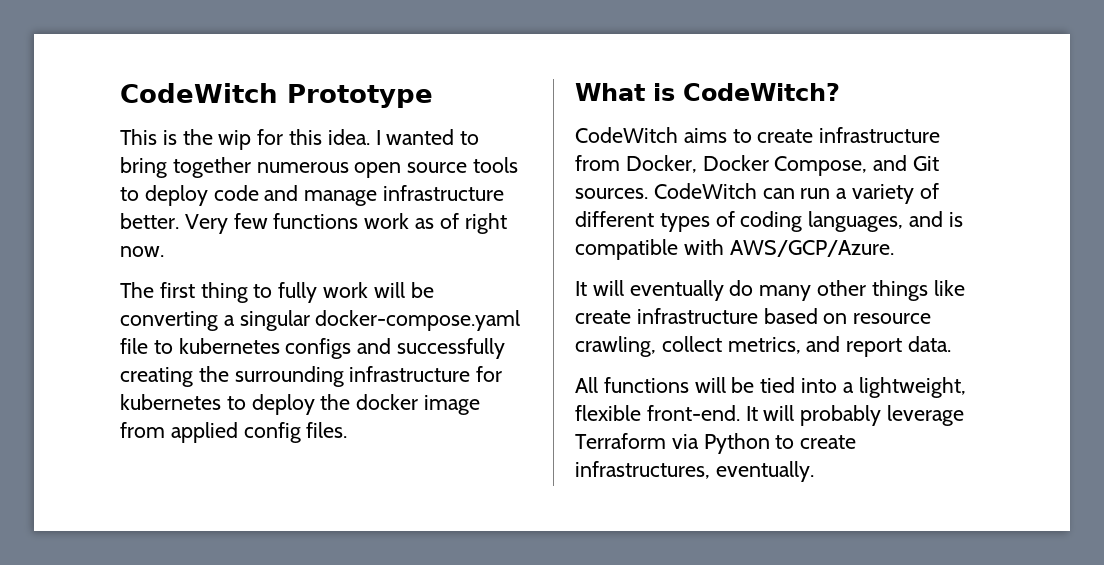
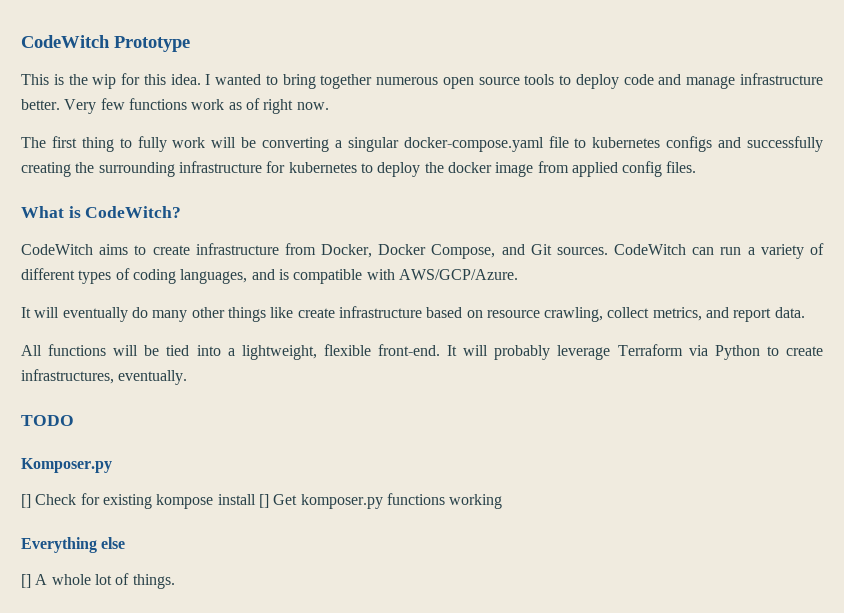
(814, 471) none -> [21,415,74,426] [21,458,112,473] [21,493,503,509] [21,537,126,553] [21,573,175,589] // TODO // Komposer.py // [] Check for existing kompose install [] Get komposer.py functions working // Everything else // [] A whole lot of things.

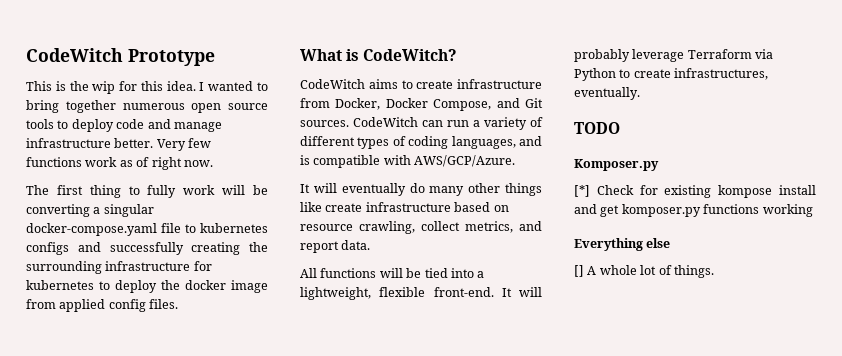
[21,494,31,508] [] -> [574,185,590,197] [*]
[258,494,298,508] [] Get -> [574,204,620,217] and get

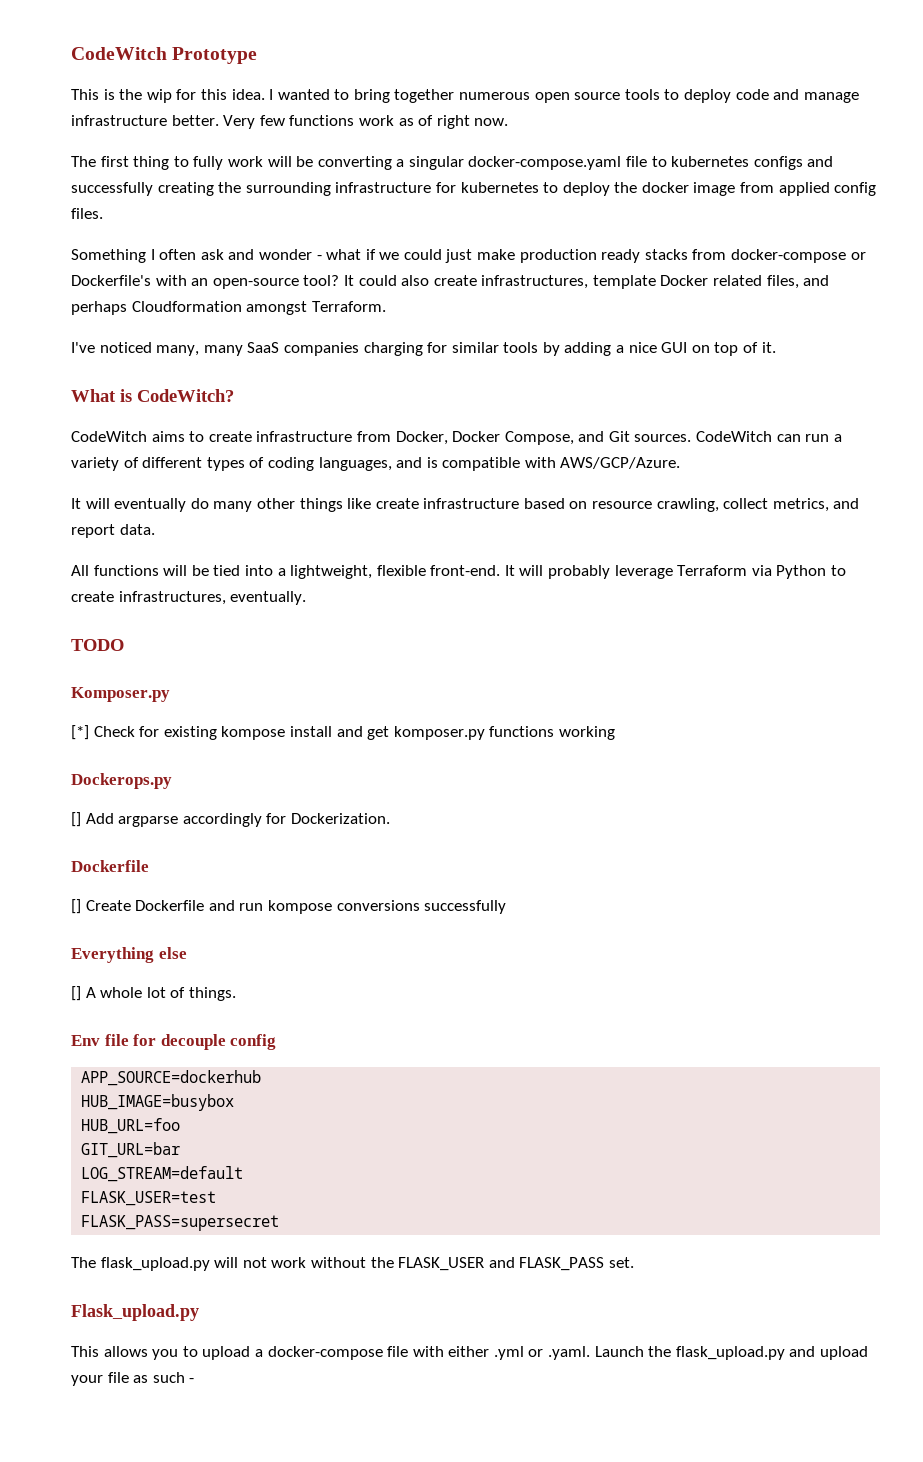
(179, 304) none -> [71,249,866,263] [71,275,830,289] [71,301,386,315] [71,342,776,356] // Something I often ask and wonder - what if we could just make production ready stacks from docker-compose or Dockerfile's with an open-source tool? It could also create infrastructures, template Docker related files, and perhaps Cloudformation amongst Terraform. // I've noticed many, many SaaS companies charging for similar tools by adding a nice GUI on top of it.
(813, 210) none -> [71,773,172,789] [71,812,390,827] [71,860,149,872] [71,899,507,914] // Dockerops.py // [] Add argparse accordingly for Dockerization. // Dockerfile // [] Create Dockerfile and run kompose conversions successfully
(714, 271) none -> [71,1034,277,1050] [81,1070,262,1086] [81,1094,235,1111] [81,1118,181,1134] [81,1142,181,1158] [81,1166,244,1182] [81,1191,217,1206] [81,1215,280,1231] [71,1257,634,1271] [71,1304,199,1321] [71,1346,869,1360] [71,1372,195,1386] // Env file for decouple config // APP_SOURCE=dockerhub // HUB_IMAGE=busybox // HUB_URL=foo // GIT_URL=bar // LOG_STREAM=default // FLASK_USER=test // FLASK_PASS=supersecret // The flask_upload.py will not work without the FLASK_USER and FLASK_PASS set. // Flask_upload.py // This allows you to upload a docker-compose file with either .yml or .yaml. Launch the flask_upload.py and upload your file as such -

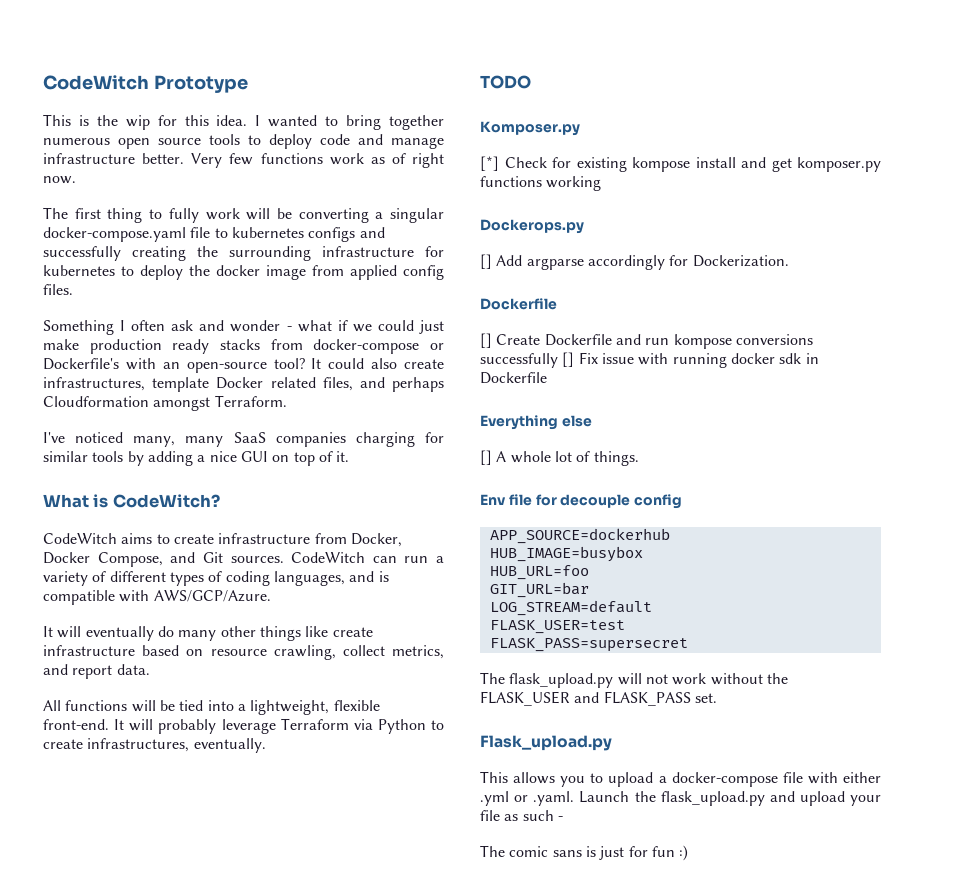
(507, 907) none -> [562,352,819,368] [480,372,547,384] [] Fix issue with running docker sdk in Dockerfile
(195, 1380) none -> [480,845,689,861] // The comic sans is just for fun :)

